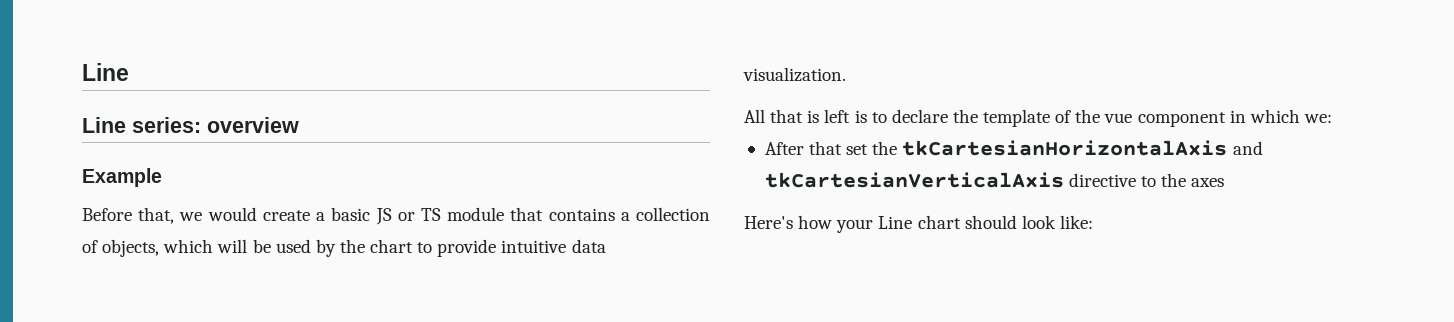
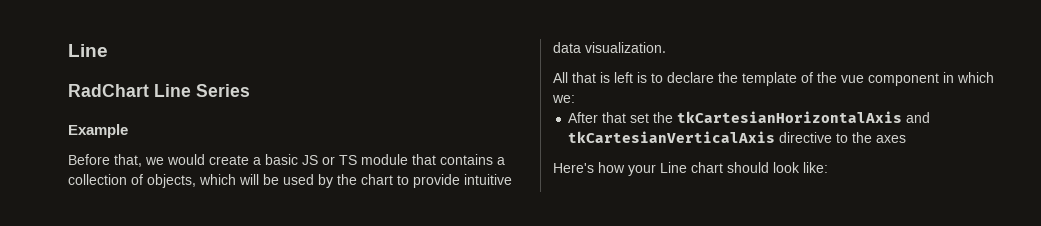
[82,117,299,133] Line series: overview -> [68,84,250,97] RadChart Line Series

